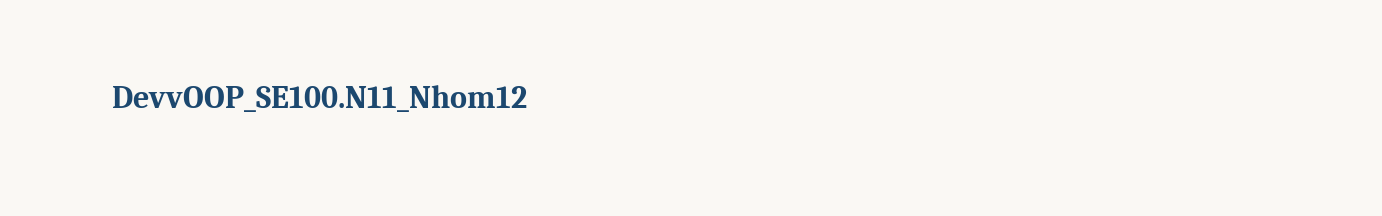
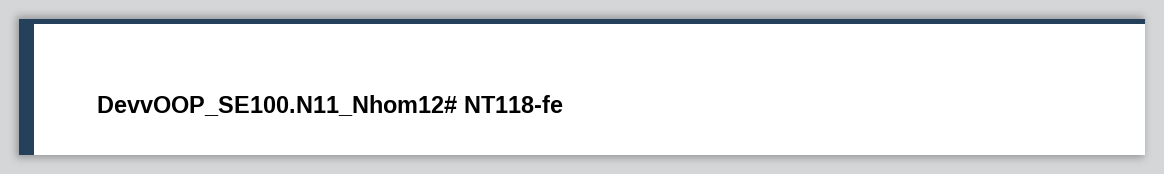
[112,85,527,112] DevvOOP_SE100.N11_Nhom12 -> [97,95,563,116] DevvOOP_SE100.N11_Nhom12# NT118-fe

